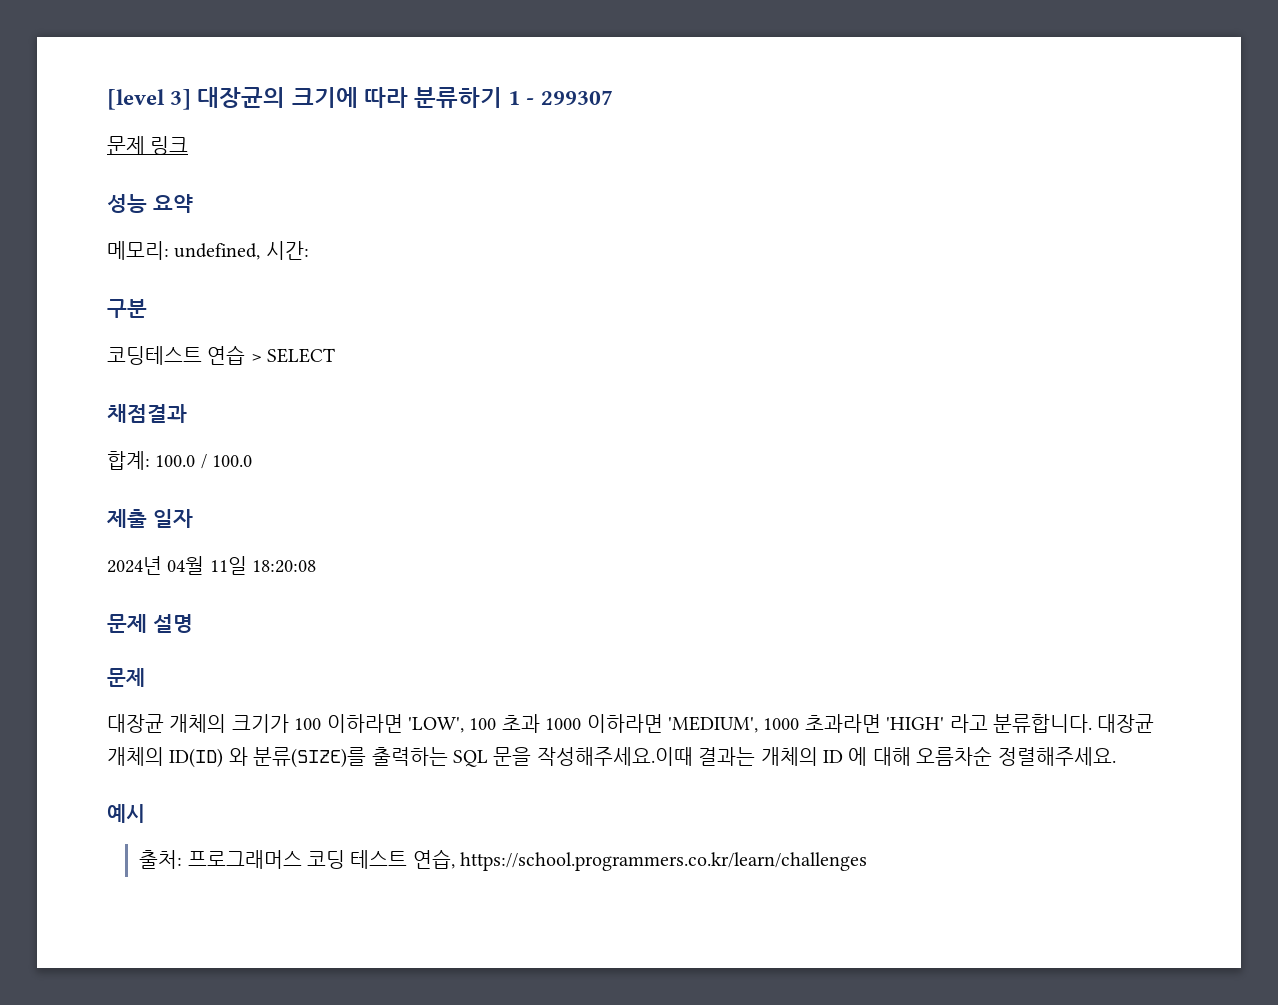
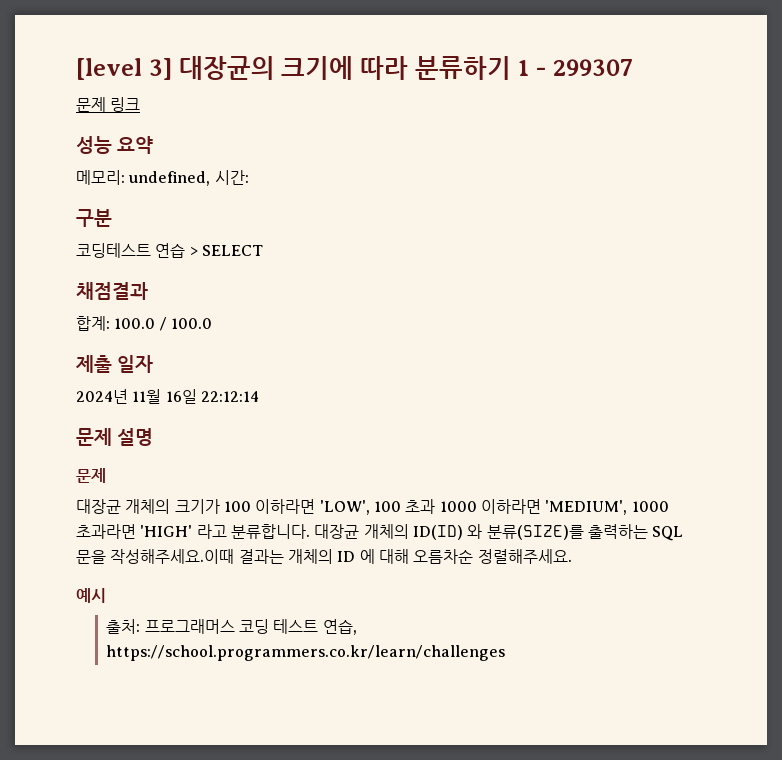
[167,556,317,575] 04월 11일 18:20:08 -> [132,389,259,404] 11월 16일 22:12:14

